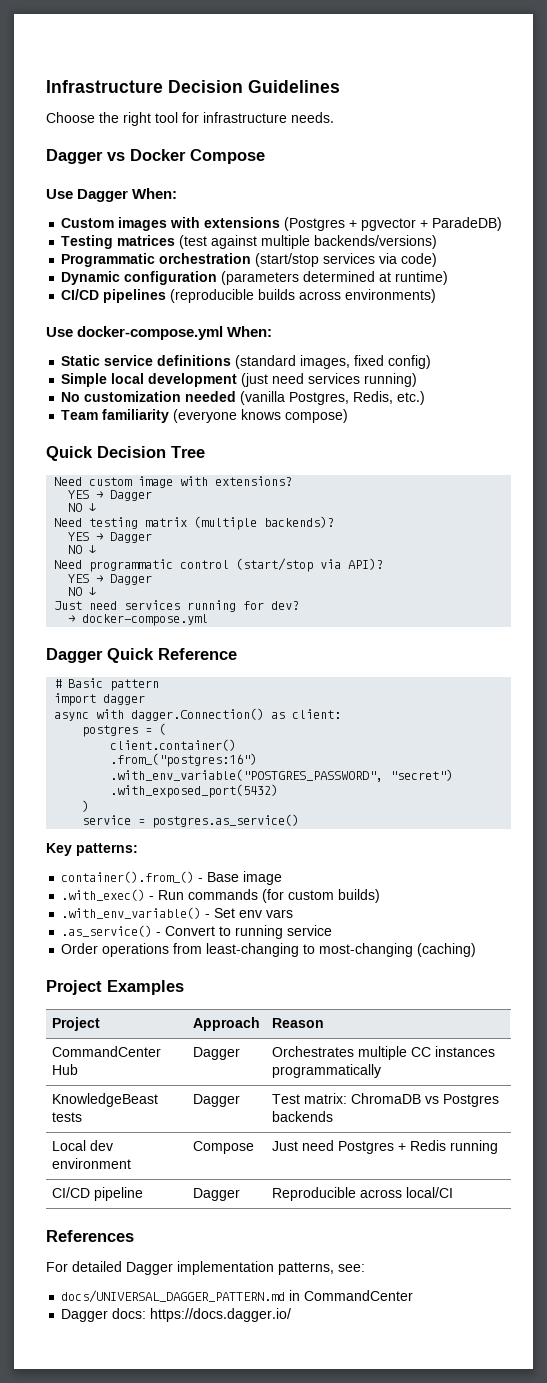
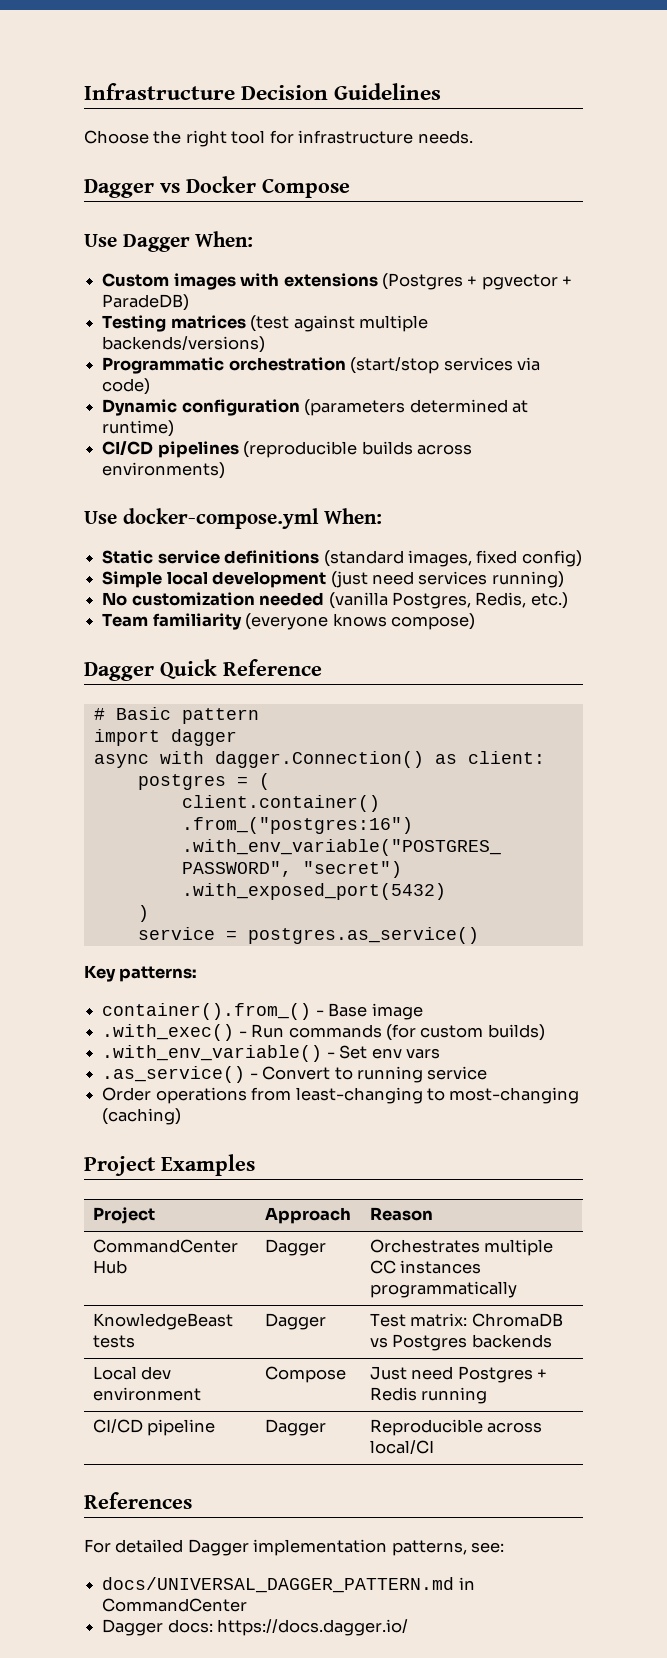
[46,446,205,461] [54,476,293,488] [68,490,153,501] [68,503,97,512] [54,516,335,530] [68,532,153,543] [68,545,97,554] [54,558,384,572] [68,574,153,585] [68,587,97,596] [54,600,300,612] [68,614,209,626] // Quick Decision Tree // Need custom image with extensions? // YES → Dagger // NO ↓ // Need testing matrix (multiple backends)? // YES → Dagger // NO ↓ // Need programmatic control (start/stop via API)? // YES → Dagger // NO ↓ // Just need services running for dev? // → docker-compose.yml -> (475, 621) none

